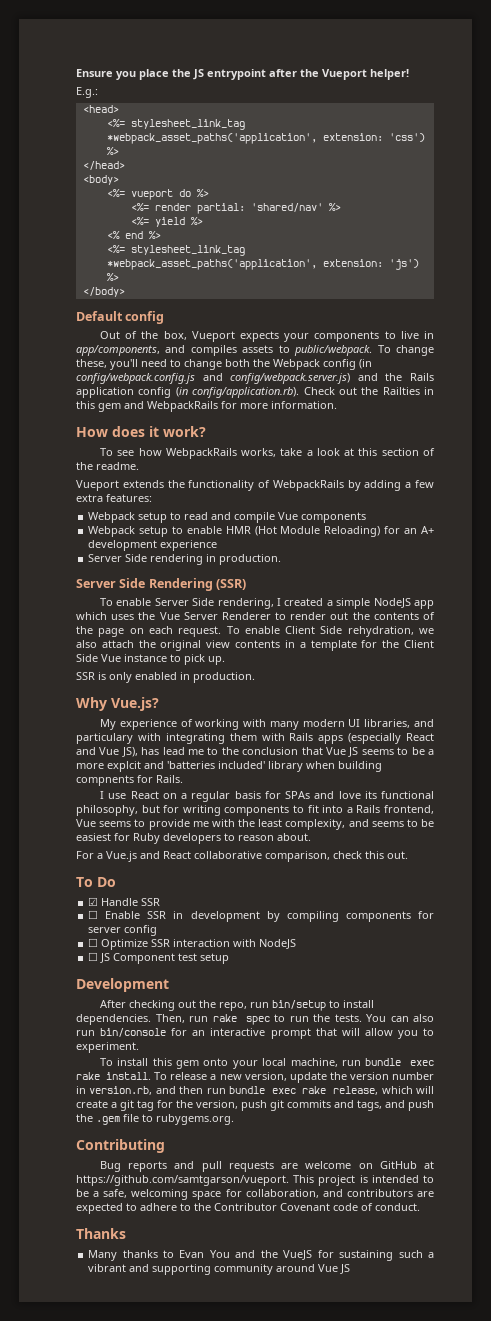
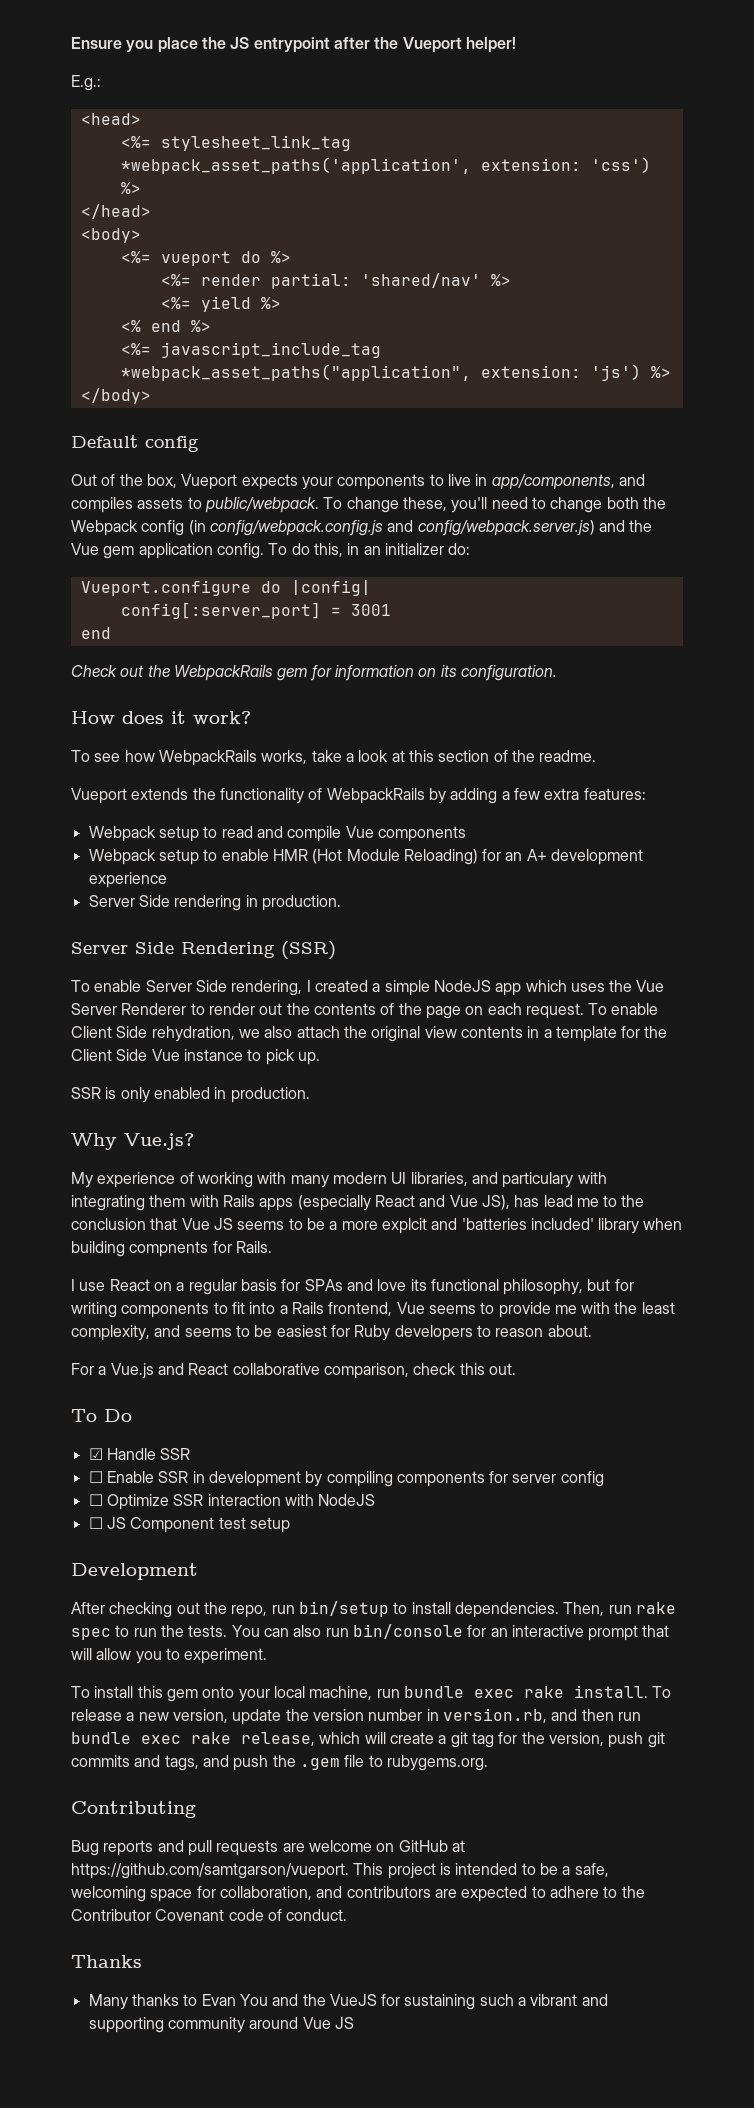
[130,245,245,256] [106,259,317,270] stylesheet_link_tag *webpack_asset_paths('application', -> [160,342,381,358] [120,364,471,381] javascript_include_tag *webpack_asset_paths("application",
[410,373,435,381] [76,387,434,398] [76,401,337,412] Rails application config (in config/application.rb). Check out the Railties in this gem and WebpackRails for more information. -> [71,543,471,559] [80,580,371,596] [120,602,391,619] [80,627,111,639] [71,665,557,681] Vue gem application config. To do this, in an initializer do: // Vueport.configure do |config| // config[:server_port] = 3001 // end // Check out the WebpackRails gem for information on its configuration.

